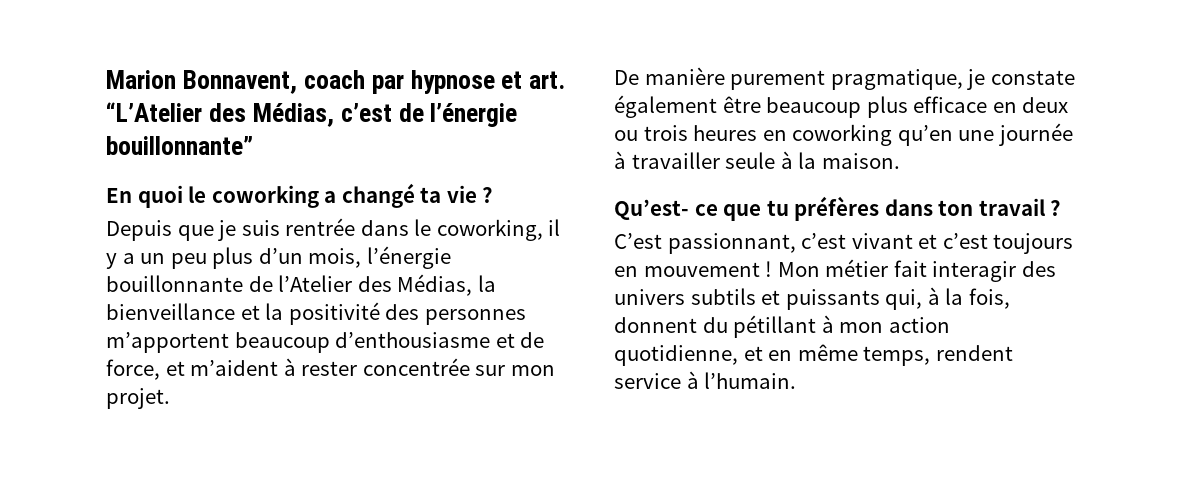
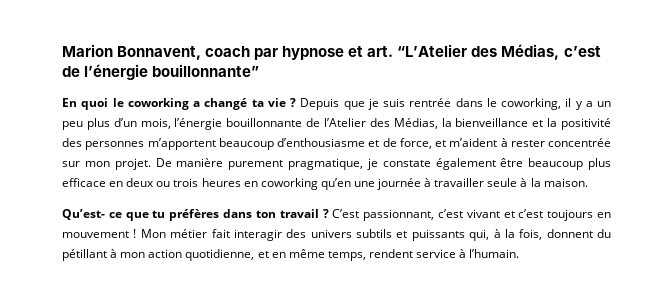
(494, 195) // -> (296, 102) none
(170, 398) // -> (151, 164) none
(1062, 208) // -> (329, 213) none

